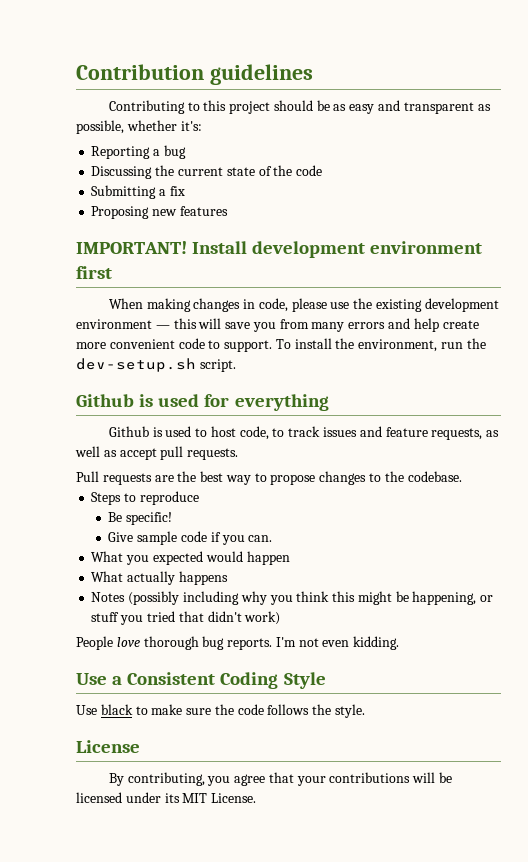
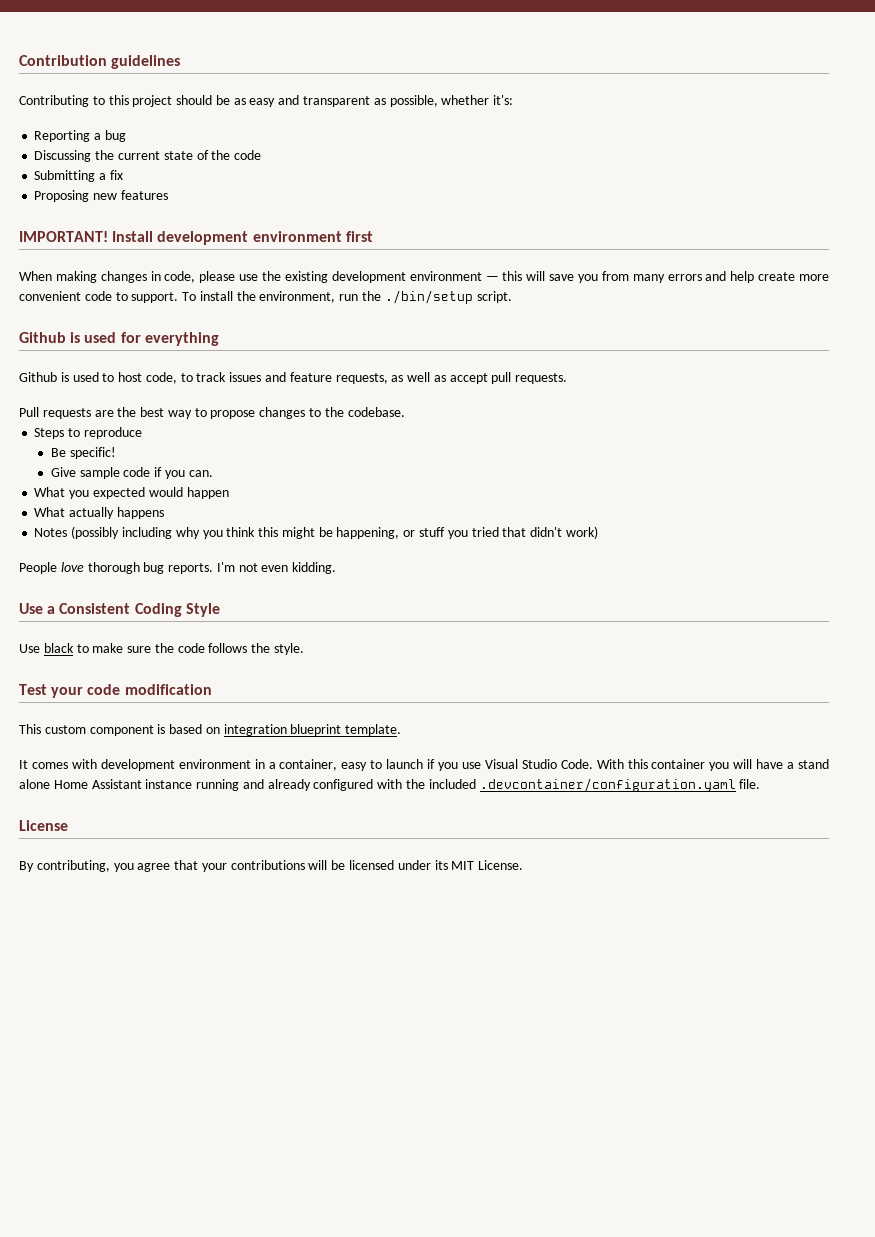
[76,358,196,372] dev-setup.sh -> [384,290,473,304] ./bin/setup
(366, 711) none -> [19,684,212,698] [19,724,402,736] [19,759,829,771] [19,778,761,792] // Test your code modification // This custom component is based on integration blueprint template. // It comes with development environment in a container, easy to launch if you use Visual Studio Code. With this container you will have a stand alone Home Assistant instance running and already configured with the included .devcontainer/configuration.yaml file.

